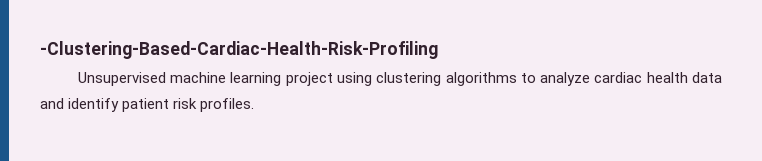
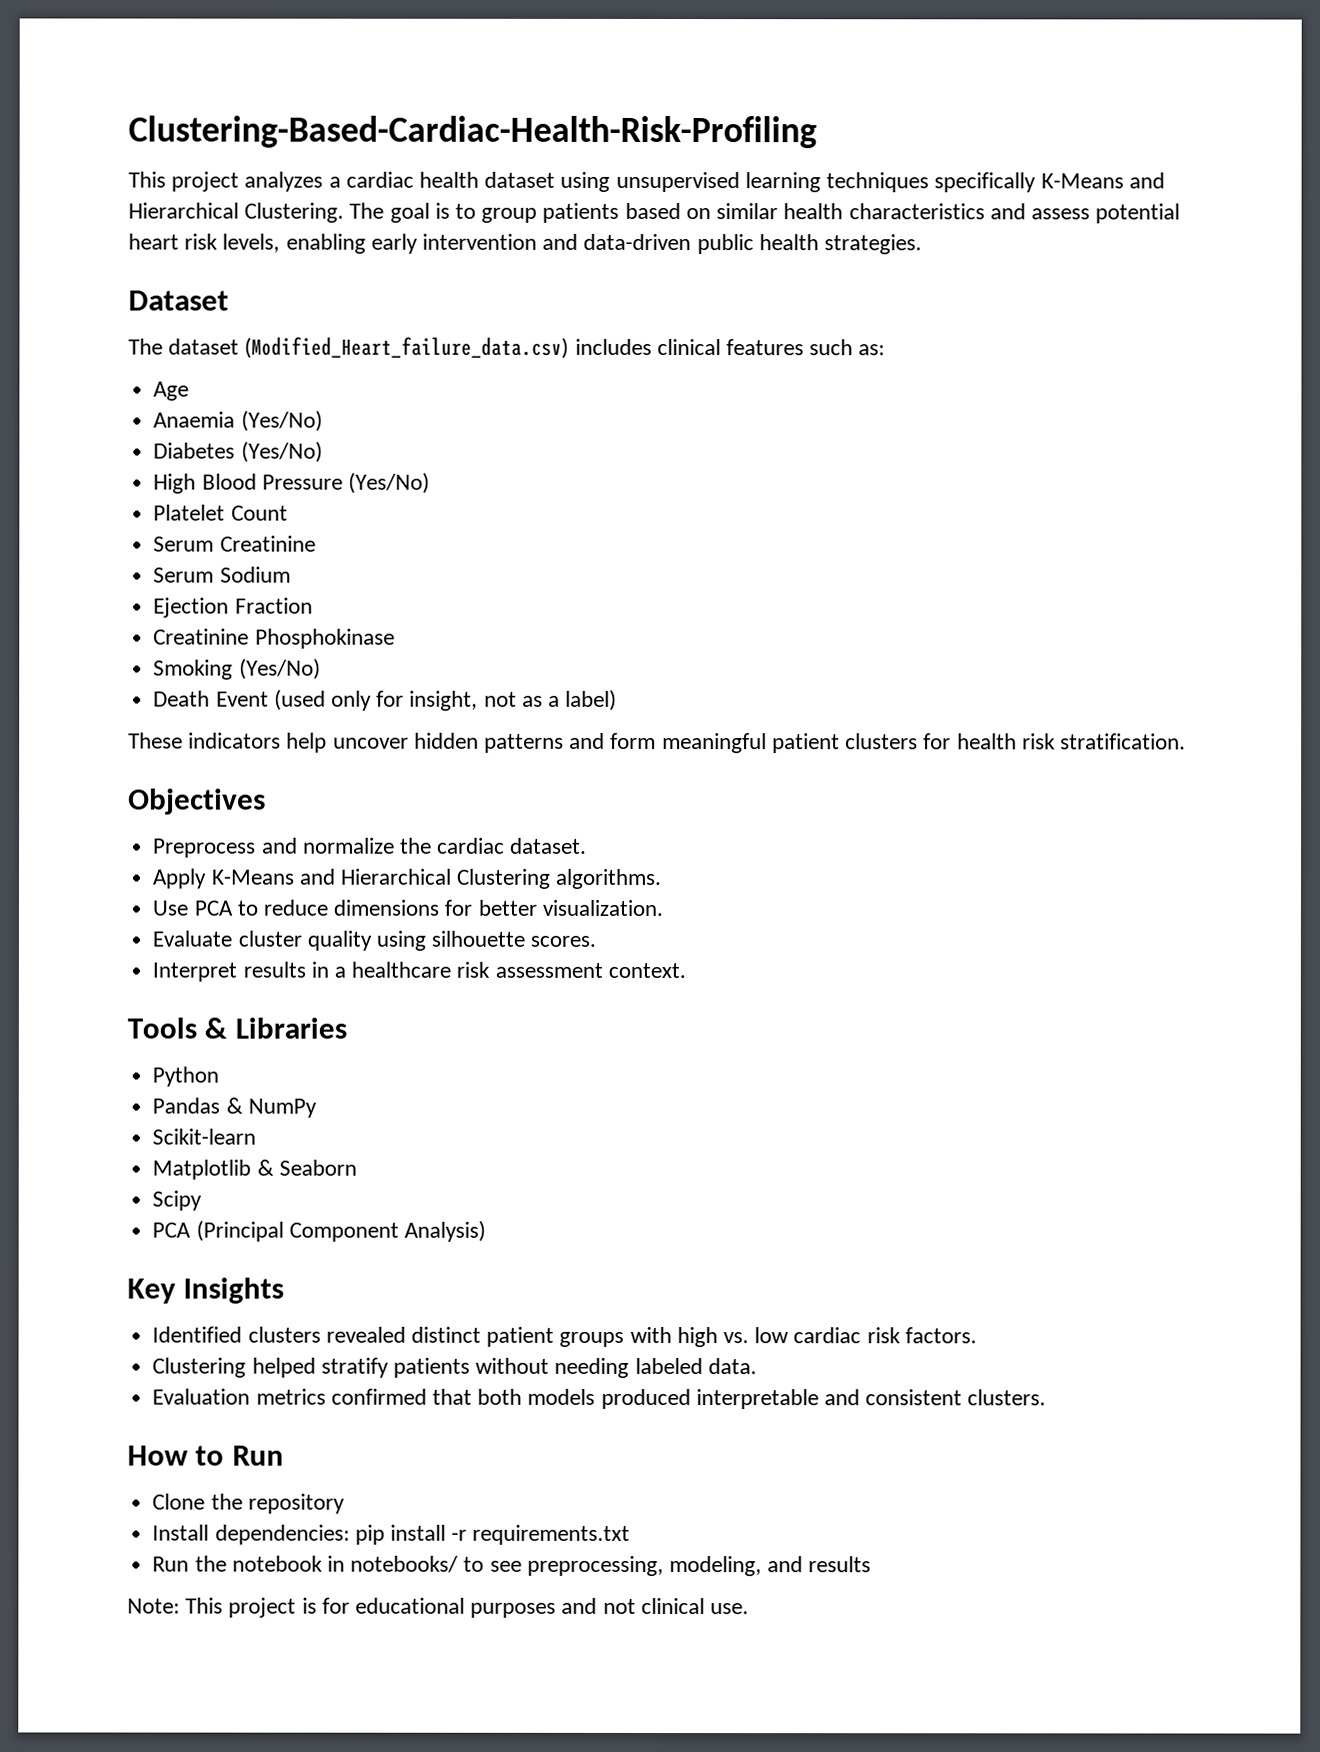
[40,41,438,59] [77,72,722,86] [40,98,255,112] -Clustering-Based-Cardiac-Health-Risk-Profiling // Unsupervised machine learning project using clustering algorithms to analyze cardiac health data and identify patient risk profiles. -> [128,115,817,149] [128,171,1165,193] [128,202,1181,224] [128,233,923,255] [128,290,229,311] [128,336,886,359] [153,381,190,401] [153,410,323,432] [153,441,323,463] [153,472,430,494] [153,504,288,521] [153,535,316,552] [153,566,291,583] [153,597,313,618] [153,628,395,649] [153,658,321,680] [153,689,618,711] [128,732,1186,754] [128,788,266,815] [153,837,588,858] [152,868,663,890] [152,899,663,917] [152,930,597,951] [152,961,686,982] [127,1017,347,1039] [152,1066,220,1087] [152,1097,317,1118] [152,1128,257,1145] [152,1159,357,1180] [152,1190,203,1211] [152,1220,486,1242] [127,1277,285,1304] [152,1326,977,1348] [152,1357,757,1378] [152,1388,1047,1410] [127,1445,284,1466] [152,1493,345,1514] [152,1524,631,1545] [152,1555,872,1577] [127,1597,750,1618] Clustering-Based-Cardiac-Health-Risk-Profiling // This project analyzes a cardiac health dataset using unsupervised learning techniques specifically K-Means and Hierarchical Clustering. The goal is to group patients based on similar health characteristics and assess potential heart risk levels, enabling early intervention and data-driven public health strategies. // Dataset // The dataset (Modified_Heart_failure_data.csv) includes clinical features such as: // Age // Anaemia (Yes/No) // Diabetes (Yes/No) // High Blood Pressure (Yes/No) // Platelet Count // Serum Creatinine // Serum Sodium // Ejection Fraction // Creatinine Phosphokinase // Smoking (Yes/No) // Death Event (used only for insight, not as a label) // These indicators help uncover hidden patterns and form meaningful patient clusters for health risk stratification. // Objectives // Preprocess and normalize the cardiac dataset. // Apply K-Means and Hierarchical Clustering algorithms. // Use PCA to reduce dimensions for better visualization. // Evaluate cluster quality using silhouette scores. // Interpret results in a healthcare risk assessment context. // Tools & Libraries // Python // Pandas & NumPy // Scikit-learn // Matplotlib & Seaborn // Scipy // PCA (Principal Component Analysis) // Key Insights // Identified clusters revealed distinct patient groups with high vs. low cardiac risk factors. // Clustering helped stratify patients without needing labeled data. // Evaluation metrics confirmed that both models produced interpretable and consistent clusters. // How to Run // Clone the repository // Install dependencies: pip install -r requirements.txt // Run the notebook in notebooks/ to see preprocessing, modeling, and results // Note: This project is for educational purposes and not clinical use.

